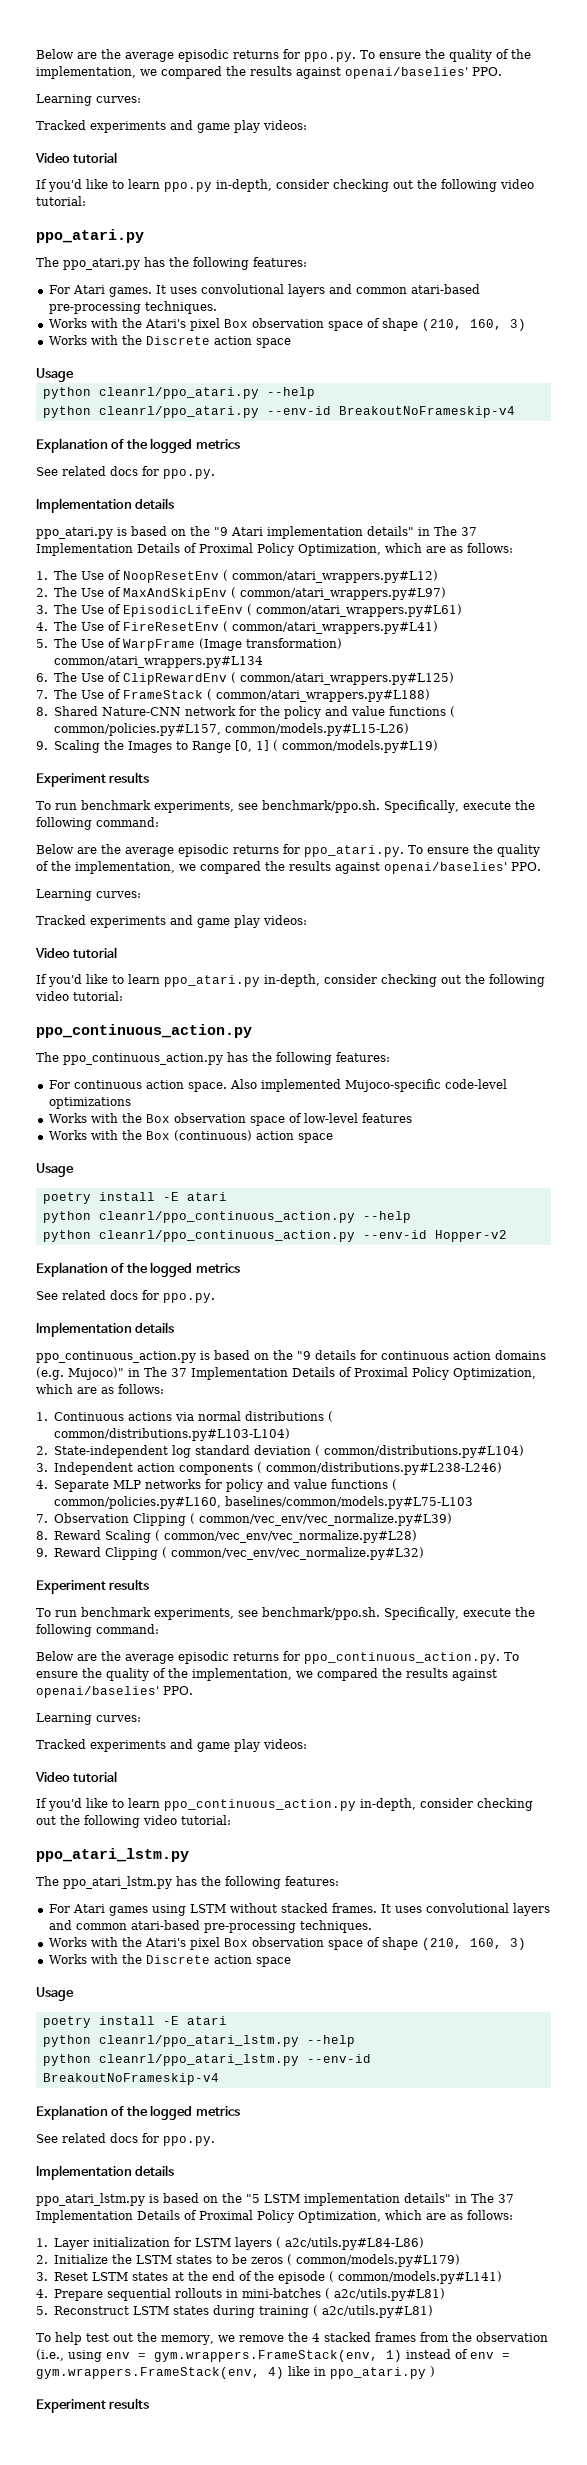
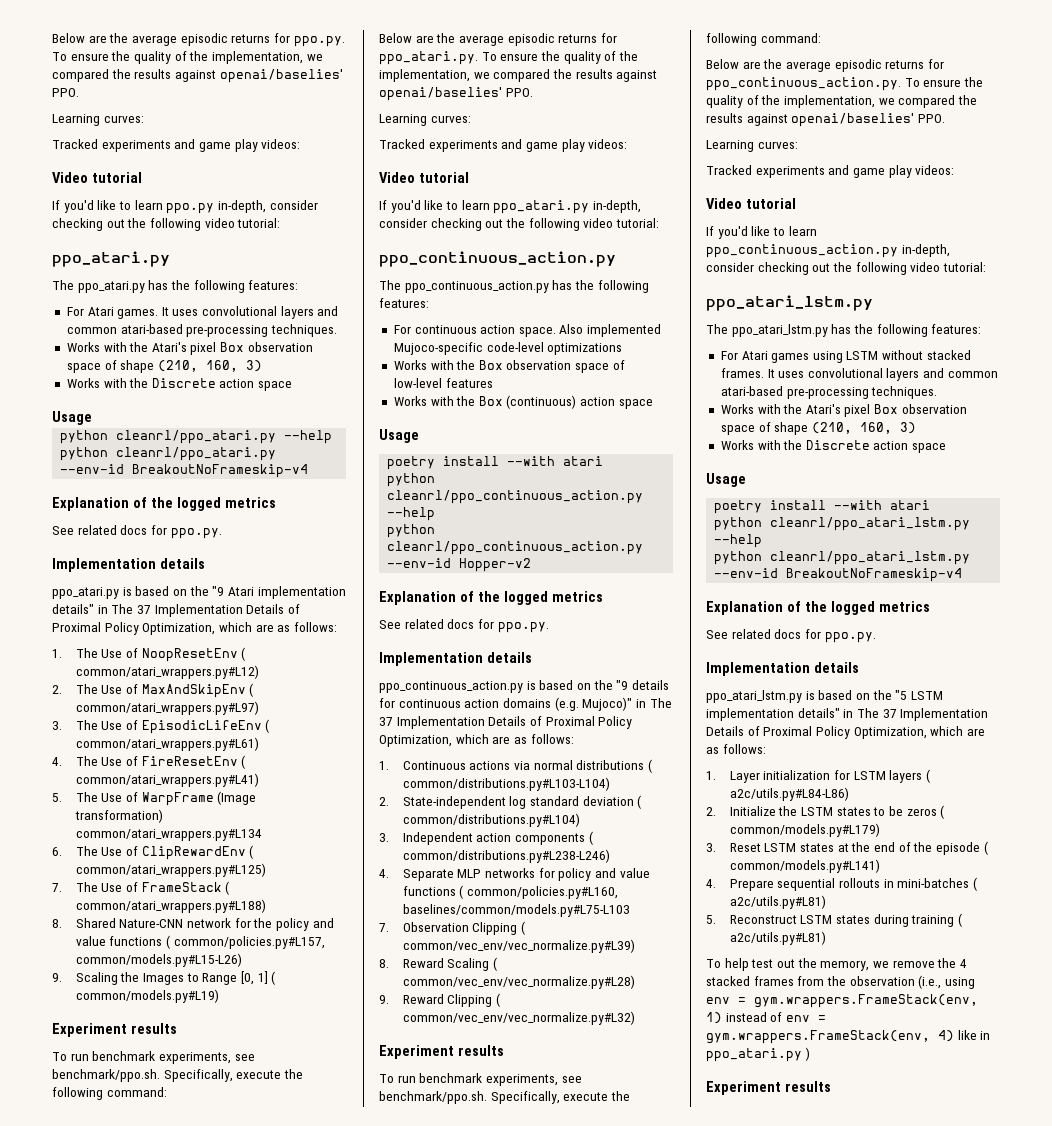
[162,1192,179,1201] -E -> [507,456,556,466] --with
[162,2016,179,2025] -E -> [834,500,883,510] --with

